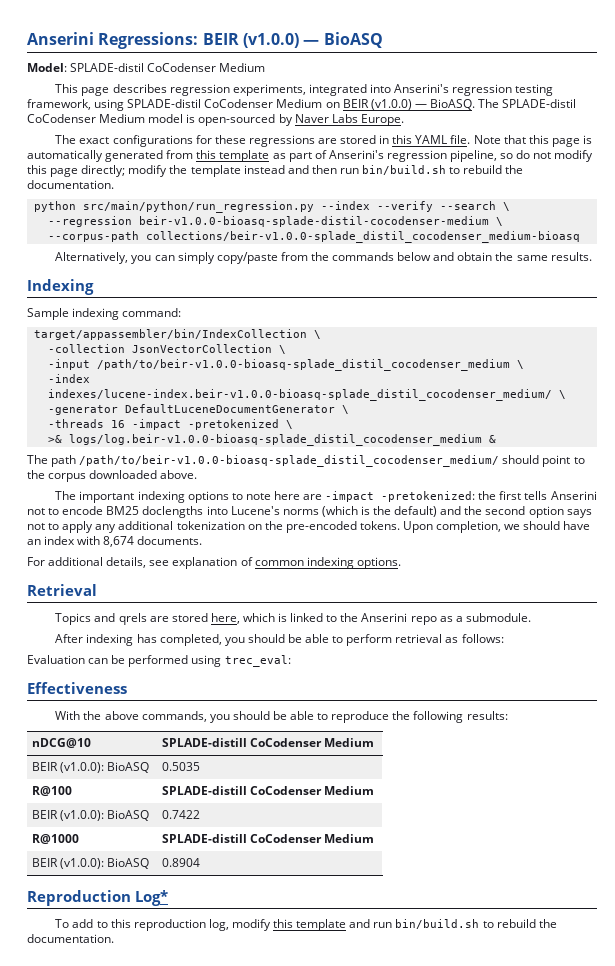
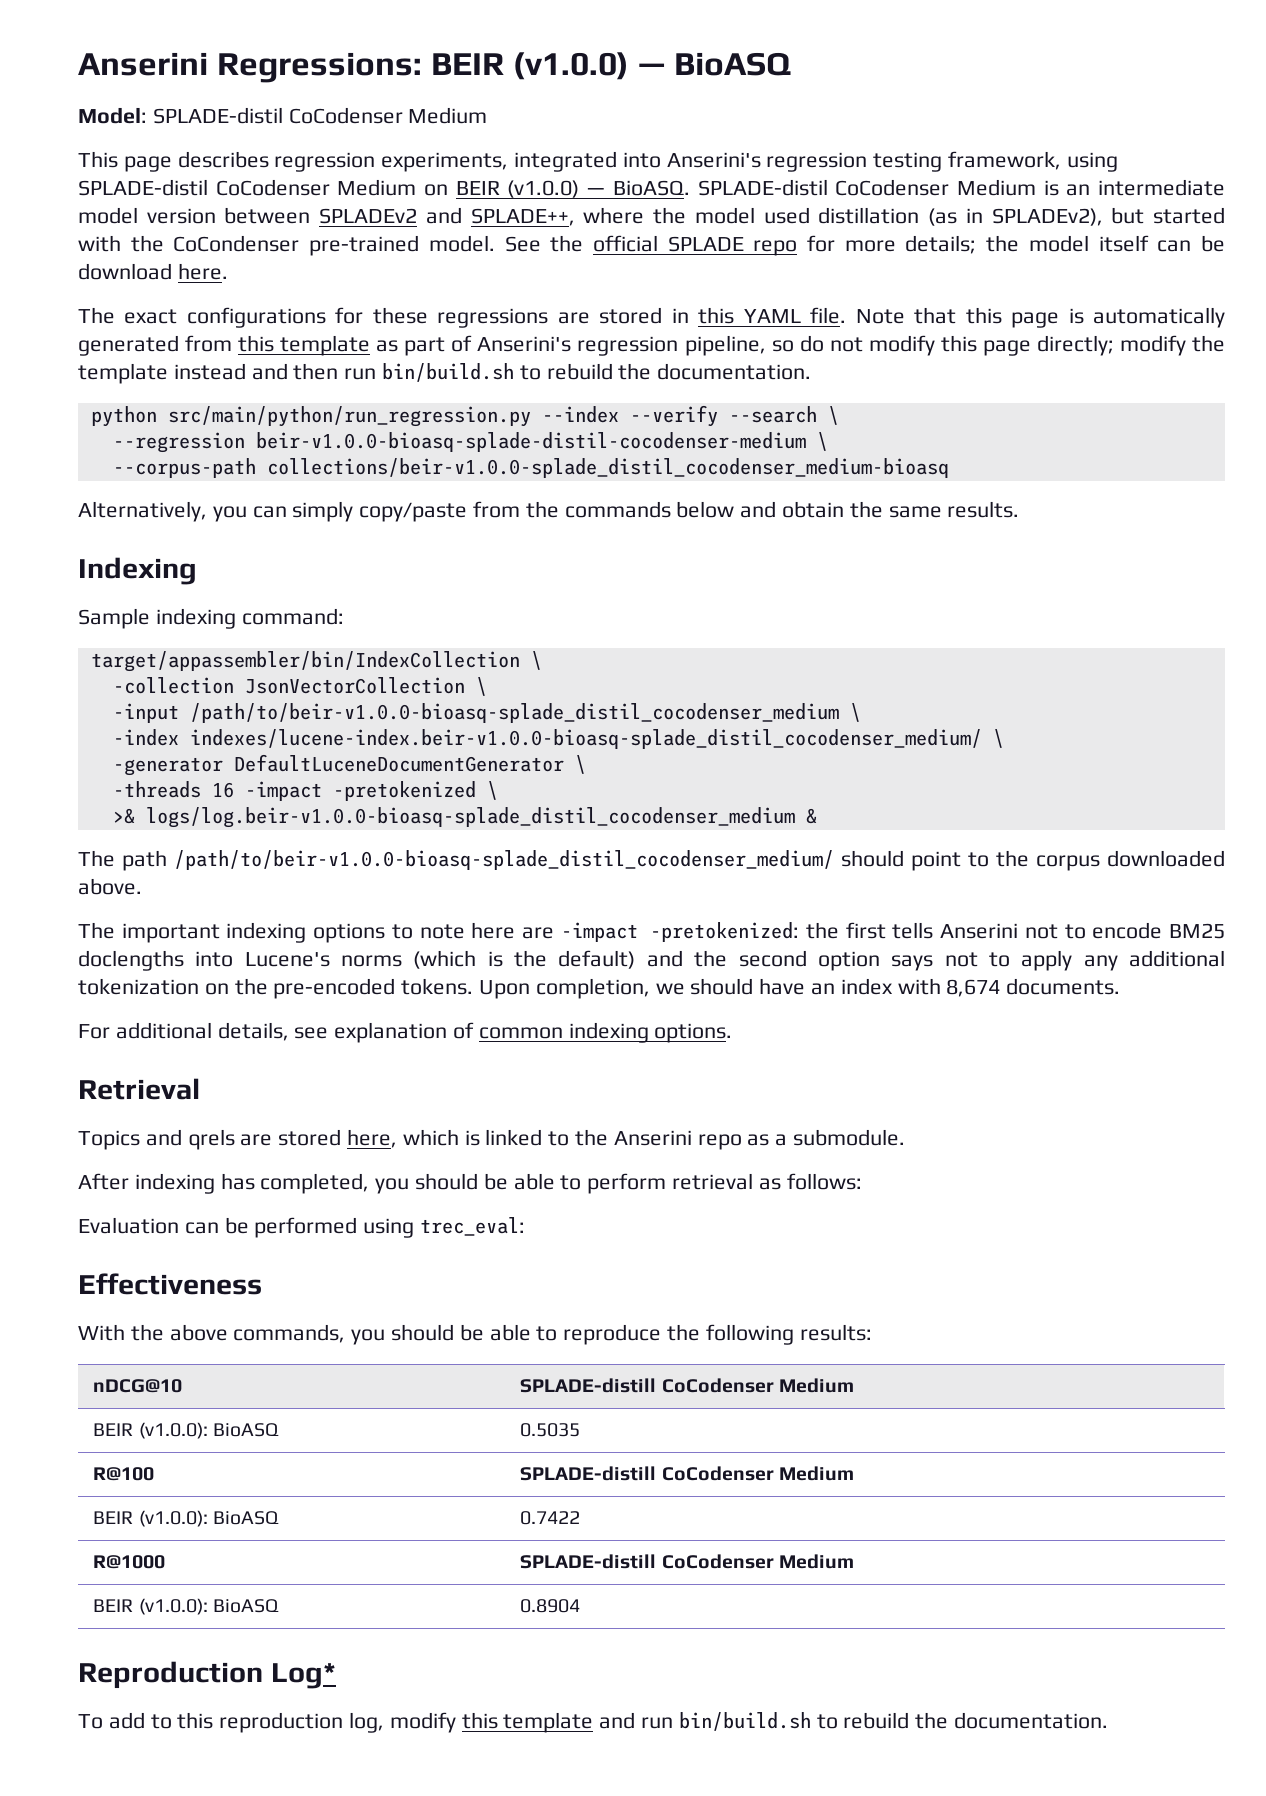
[478,99,577,108] [27,114,404,126] The SPLADE-distil CoCodenser Medium model is open-sourced by Naver Labs Europe. -> [697,179,1226,196] [78,207,1226,226] [78,235,1226,256] [78,263,228,280] SPLADE-distil CoCodenser Medium is an intermediate model version between SPLADEv2 and SPLADE++, where the model used distillation (as in SPLADEv2), but started with the CoCondenser pre-trained model. See the official SPLADE repo for more details; the model itself can be download here.

